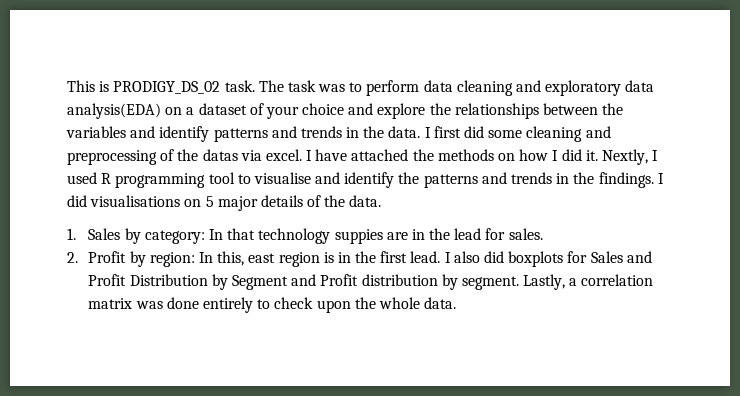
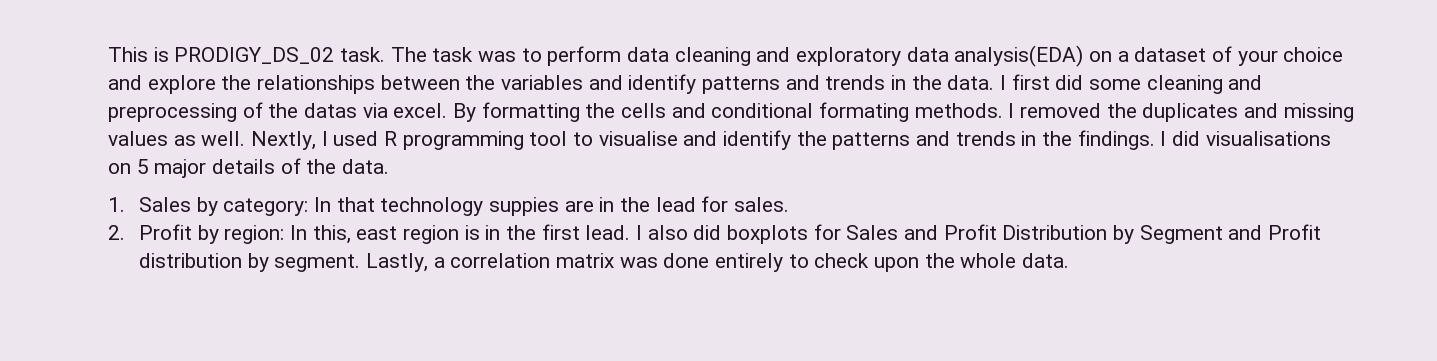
[306,149,598,161] I have attached the methods on how I did it. -> [453,102,1354,122] [108,131,246,146] By formatting the cells and conditional formating methods. I removed the duplicates and missing values as well.

